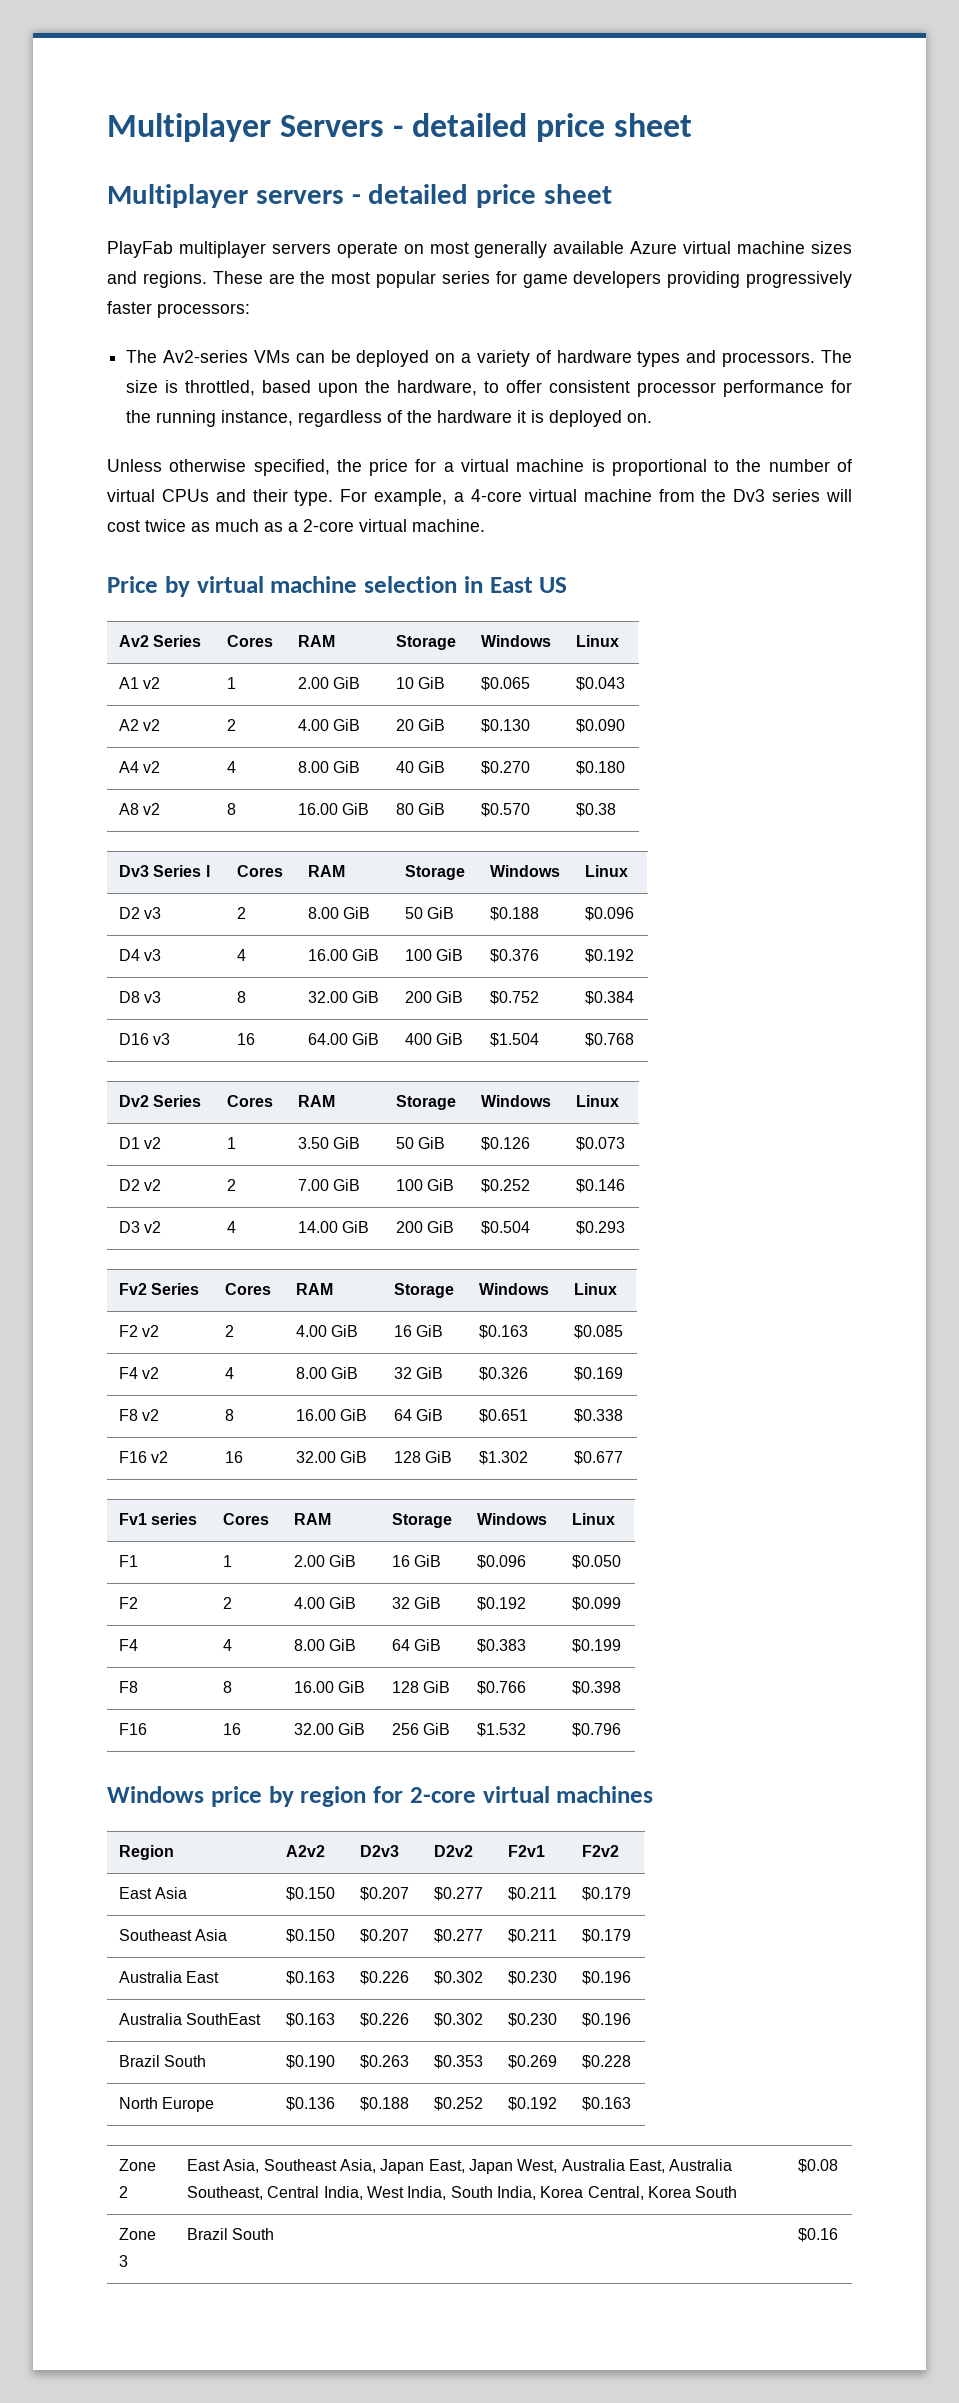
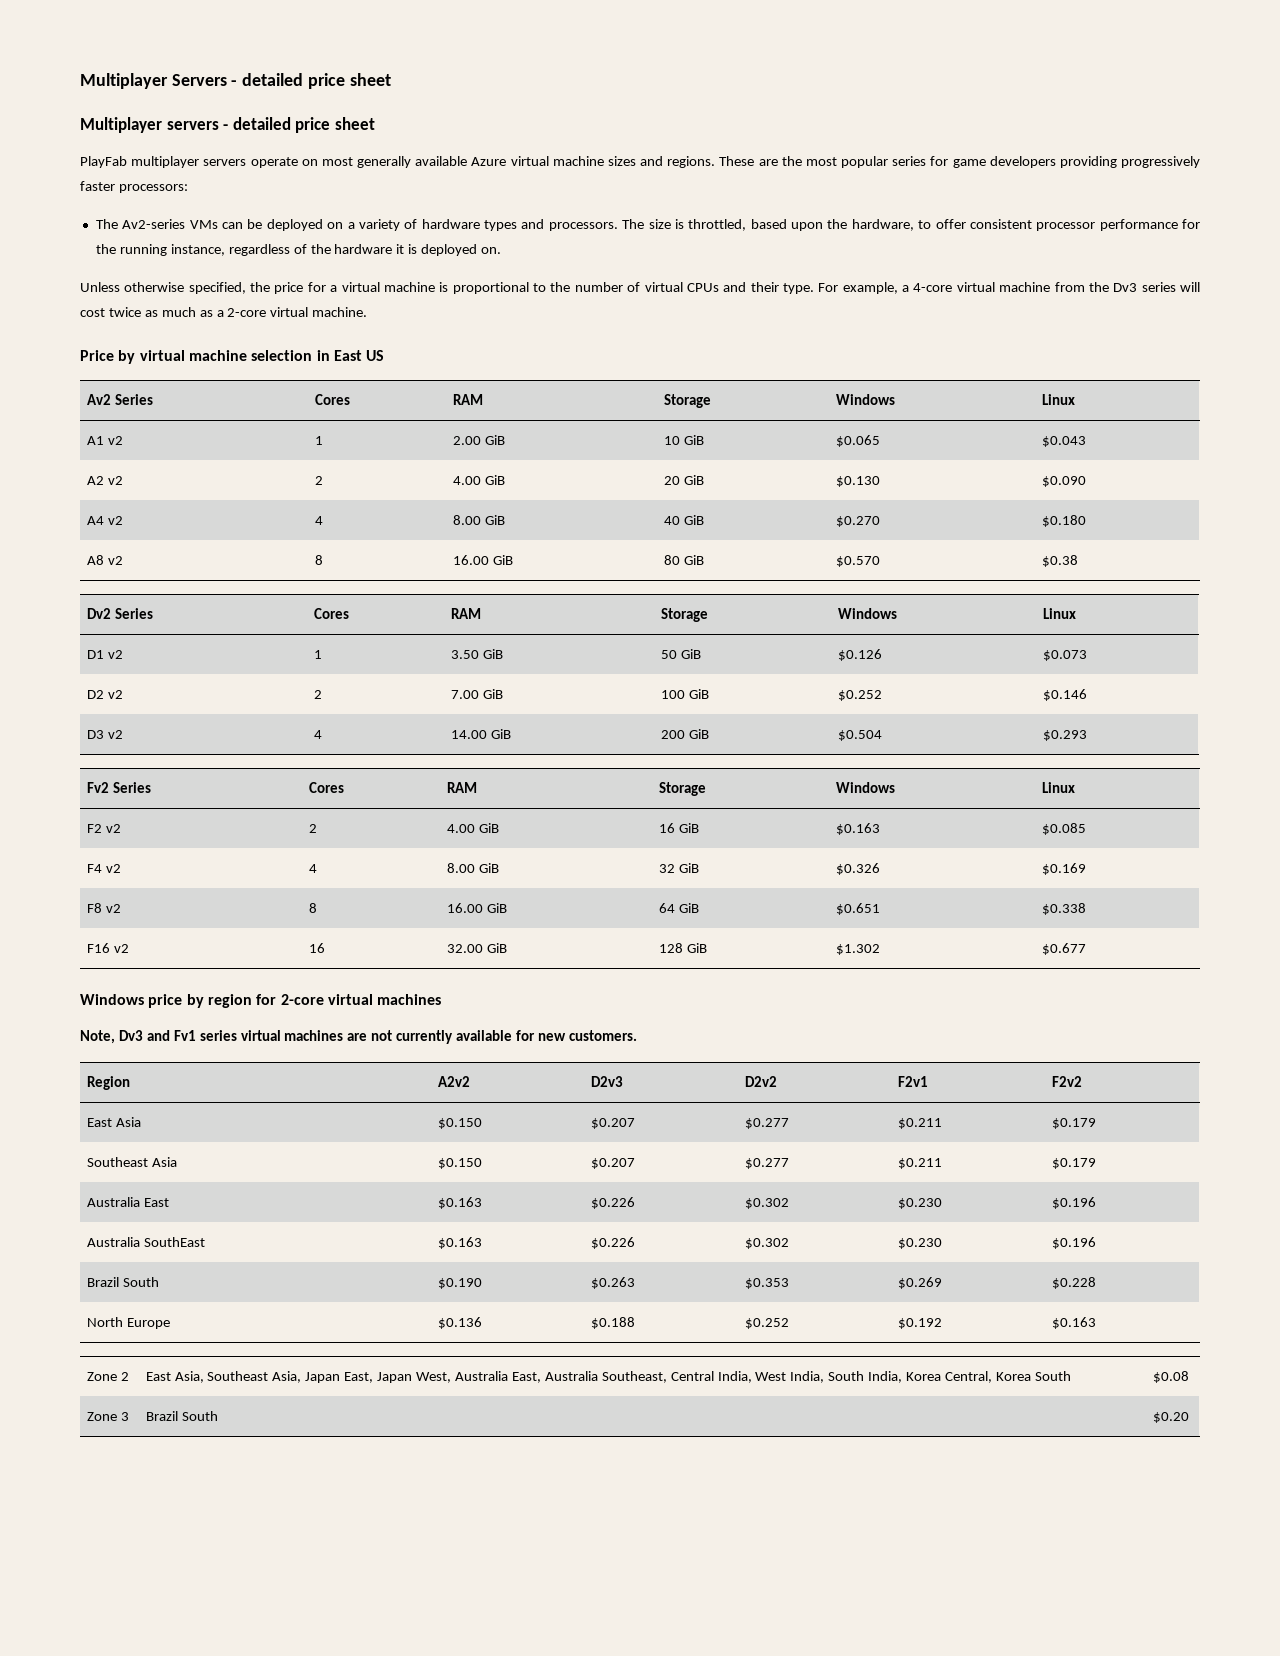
[118,865,210,877] [236,865,283,877] [307,865,345,877] [404,865,465,880] [489,865,560,877] [584,865,628,877] [118,907,162,919] [236,907,246,919] [307,907,371,919] [404,907,455,919] [489,907,539,921] [584,907,634,921] [118,949,162,961] [236,949,246,961] [307,949,380,961] [404,949,464,961] [489,949,539,963] [584,949,634,963] [118,991,162,1003] [236,991,246,1003] [307,991,380,1003] [404,991,464,1003] [489,991,539,1005] [584,991,634,1005] [118,1033,171,1045] [236,1033,255,1045] [307,1033,380,1045] [404,1033,464,1045] [489,1033,539,1047] [584,1033,634,1047] // Dv3 Series l | Cores | RAM | Storage | Windows | Linux // D2 v3 | 2 | 8.00 GiB | 50 GiB | $0.188 | $0.096 // D4 v3 | 4 | 16.00 GiB | 100 GiB | $0.376 | $0.192 // D8 v3 | 8 | 32.00 GiB | 200 GiB | $0.752 | $0.384 // D16 v3 | 16 | 64.00 GiB | 400 GiB | $1.504 | $0.768 -> (1078, 561) none
[118,1513,198,1525] [222,1513,269,1525] [293,1513,331,1525] [391,1513,452,1528] [476,1513,547,1525] [571,1513,615,1525] [118,1555,138,1567] [222,1555,232,1567] [293,1555,357,1567] [391,1555,442,1567] [476,1555,526,1569] [571,1555,621,1569] [118,1597,138,1609] [222,1597,232,1609] [293,1597,357,1609] [391,1597,442,1609] [476,1597,526,1611] [571,1597,621,1611] [118,1639,138,1651] [222,1639,232,1651] [293,1639,357,1651] [391,1639,442,1651] [476,1639,526,1653] [571,1639,621,1653] [118,1681,138,1693] [222,1681,232,1693] [293,1681,366,1693] [391,1681,451,1693] [476,1681,526,1695] [571,1681,621,1695] [118,1723,147,1735] [222,1723,241,1735] [293,1723,366,1735] [391,1723,451,1735] [476,1723,526,1737] [571,1723,621,1737] // Fv1 series | Cores | RAM | Storage | Windows | Linux // F1 | 1 | 2.00 GiB | 16 GiB | $0.096 | $0.050 // F2 | 2 | 4.00 GiB | 32 GiB | $0.192 | $0.099 // F4 | 4 | 8.00 GiB | 64 GiB | $0.383 | $0.199 // F8 | 8 | 16.00 GiB | 128 GiB | $0.766 | $0.398 // F16 | 16 | 32.00 GiB | 256 GiB | $1.532 | $0.796 -> (1086, 949) none
(654, 1794) none -> [80,1030,637,1044] // Note, Dv3 and Fv1 series virtual machines are not currently available for new customers.
[797,2228,838,2242] $0.16 -> [1152,1412,1189,1423] $0.20

